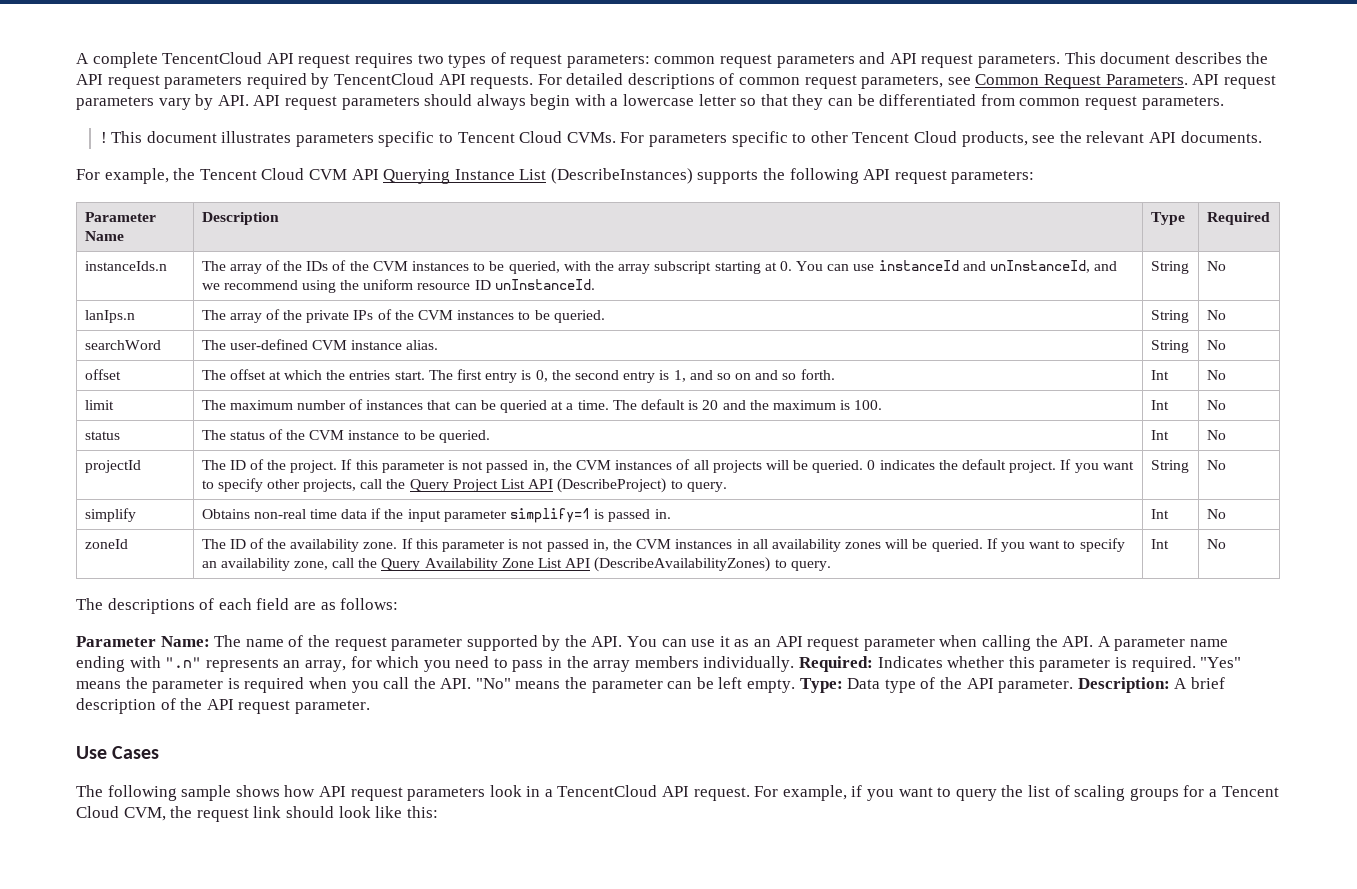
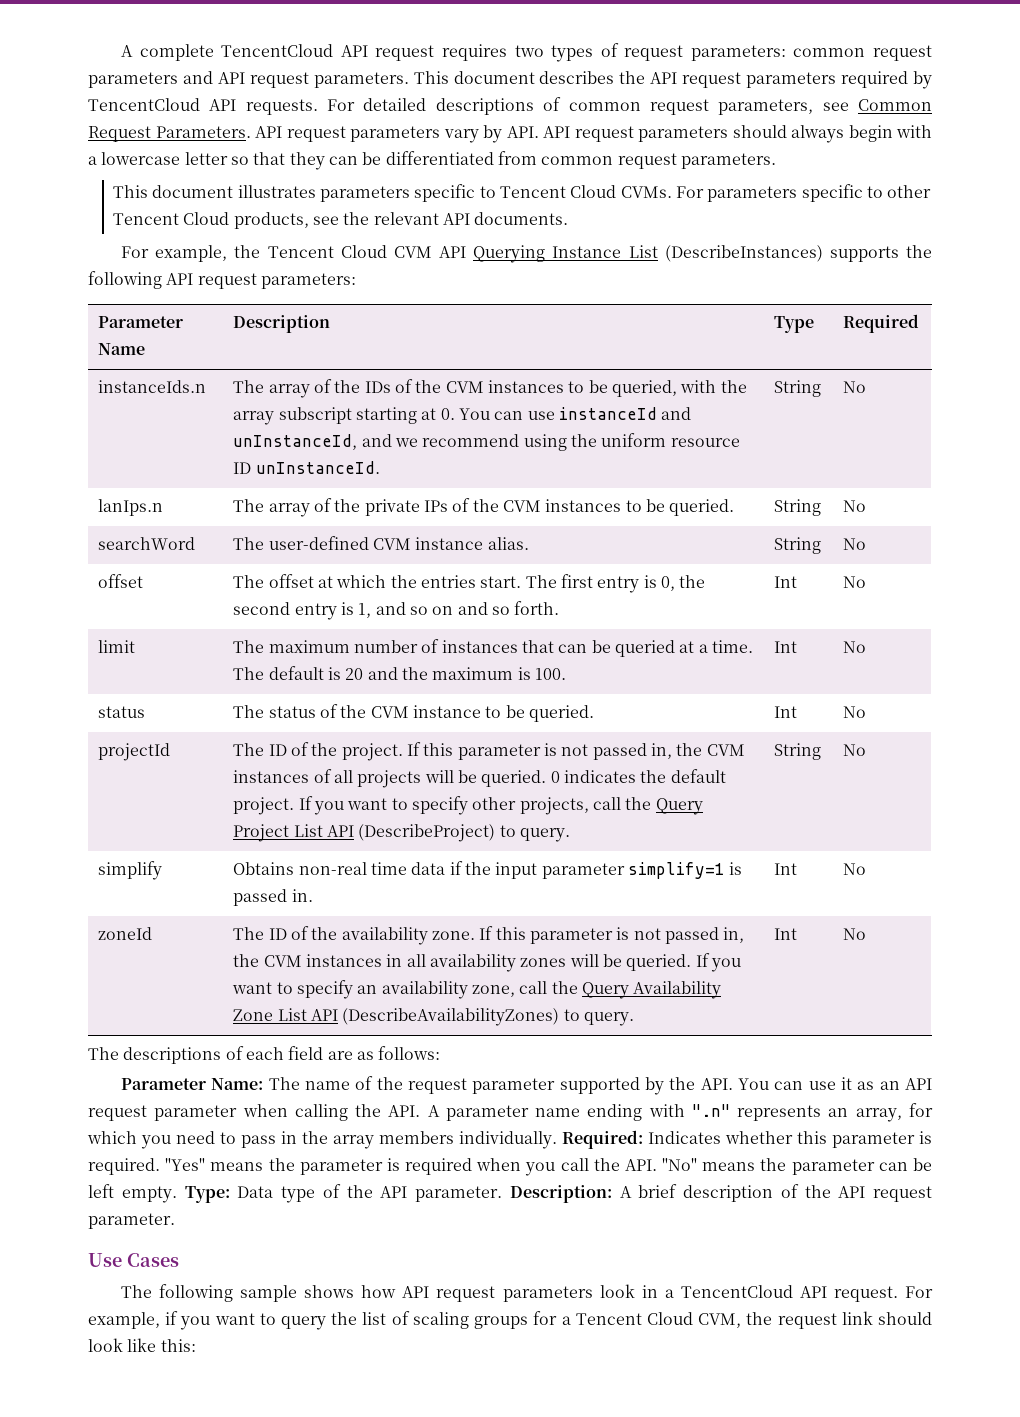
[100,132,107,143] ! -> (776, 161) none

